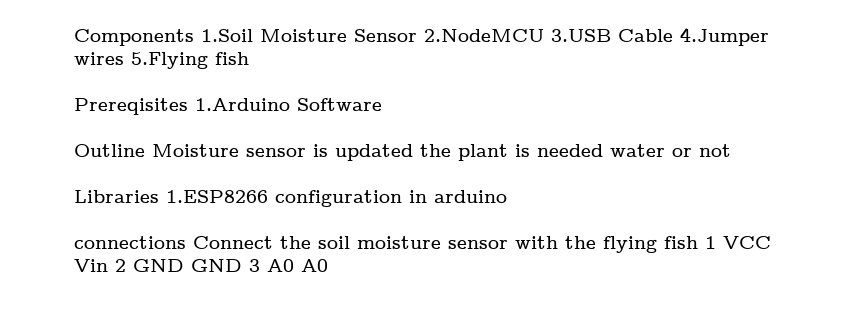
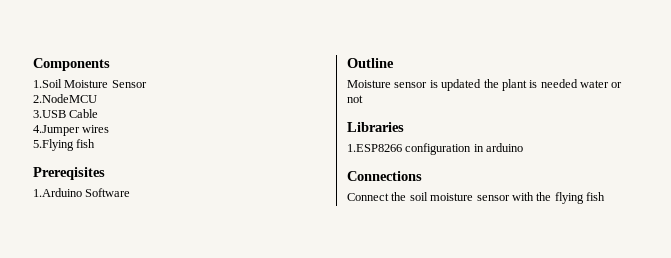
(194, 37) none -> (110, 64) //
(417, 35) none -> (147, 84) //
(544, 35) none -> (97, 98) //
(673, 35) none -> (99, 113) //
(124, 58) none -> (110, 129) //
(188, 106) none -> (105, 173) //
(145, 150) none -> (394, 63) //
(159, 196) none -> (404, 127) //
[74,236,186,249] connections -> [347,171,422,181] Connections //
[705,236,771,249] [74,259,328,272] 1 VCC Vin 2 GND GND 3 A0 A0 -> (605, 196) none

